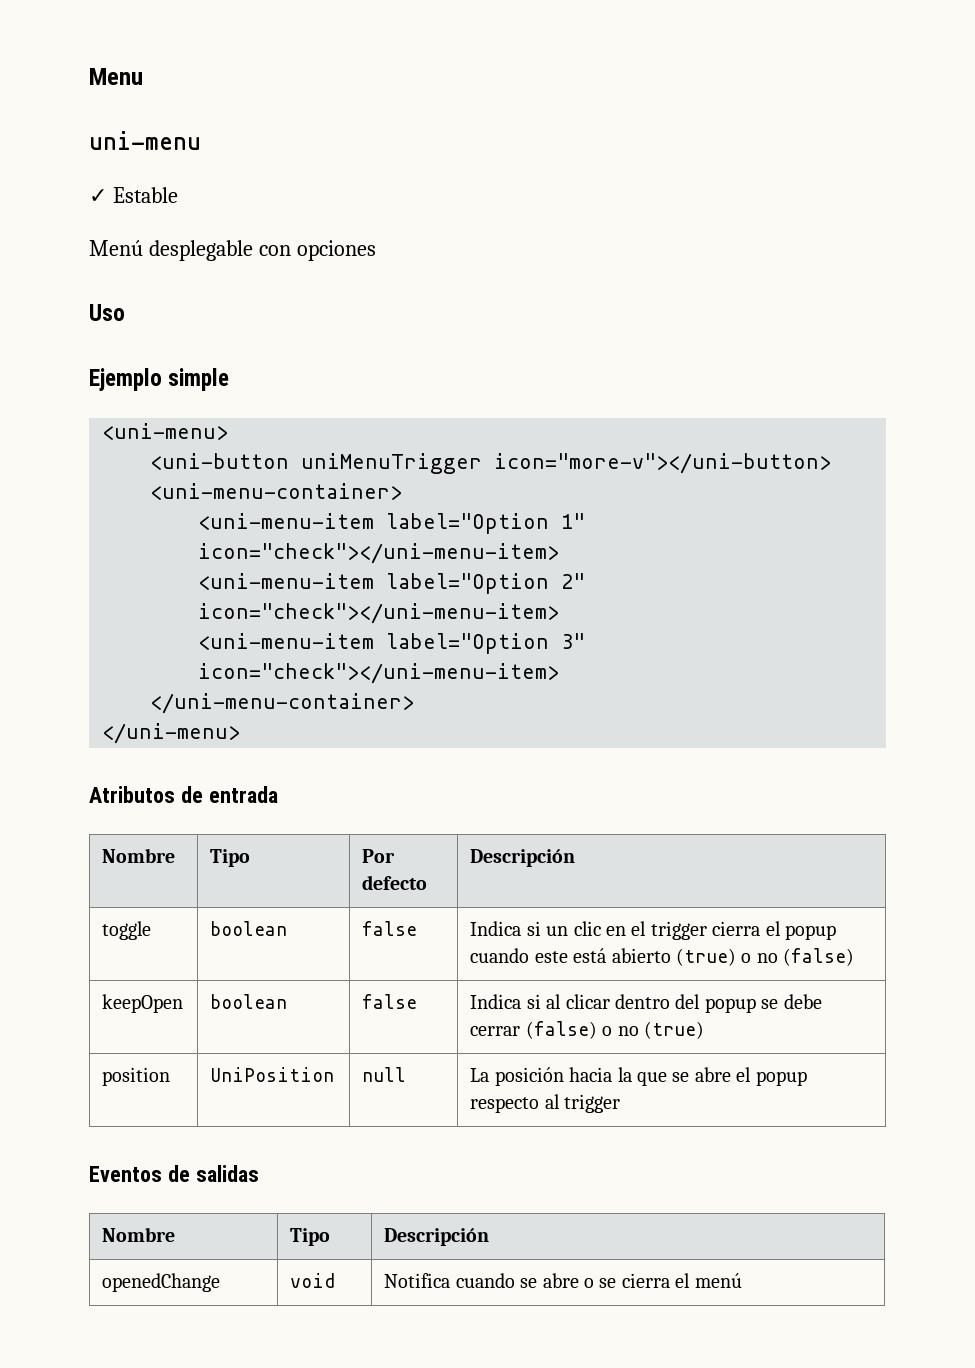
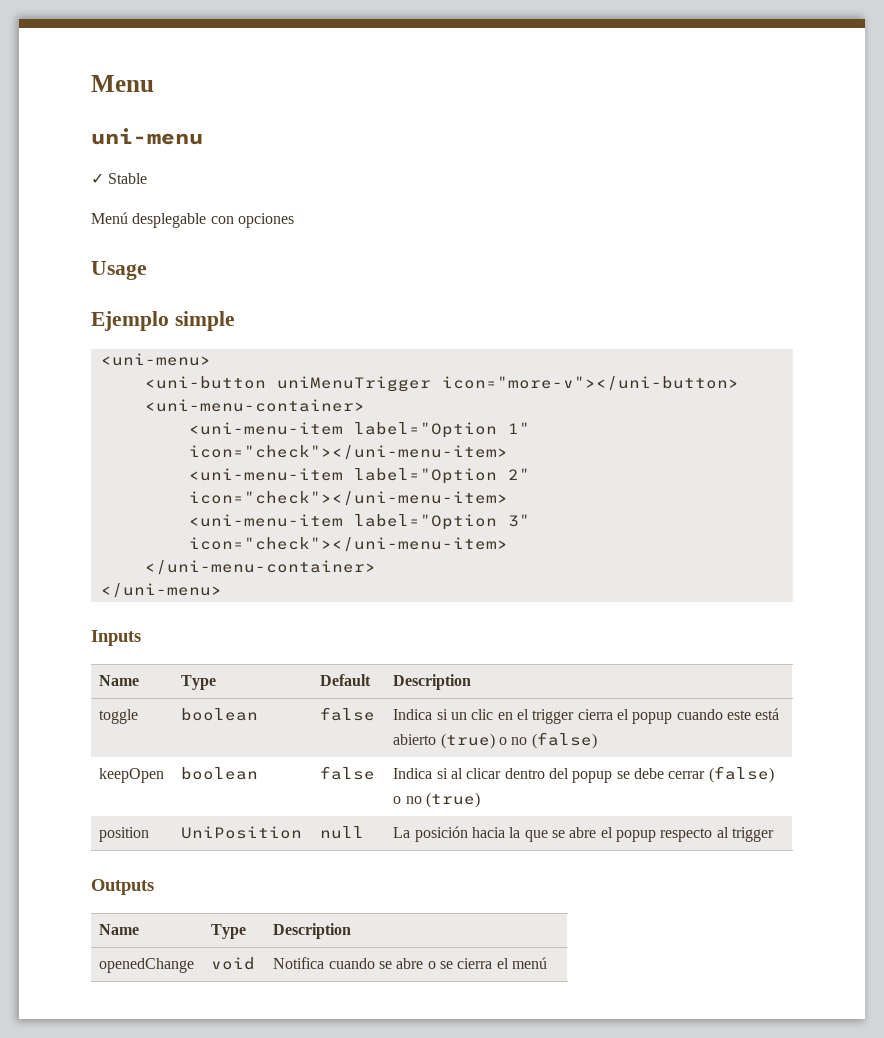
[112,187,178,203] Estable -> [108,173,148,184] Stable
[89,304,125,321] Uso -> [91,261,147,280] Usage
[89,786,278,803] [102,848,176,863] [210,849,251,867] [362,849,396,863] [362,875,428,890] [470,849,576,867] Atributos de entrada // Nombre | Tipo | Por defecto | Descripción -> [91,630,141,646] [99,675,140,686] [181,675,217,690] [320,674,372,686] [393,674,472,690] Inputs // Name | Type | Default | Description
[89,1165,259,1182] [102,1227,176,1242] [290,1228,331,1246] [384,1228,490,1246] Eventos de salidas // Nombre | Tipo | Descripción -> [91,879,154,895] [99,924,140,935] [211,924,247,939] [273,923,352,939] Outputs // Name | Type | Description

